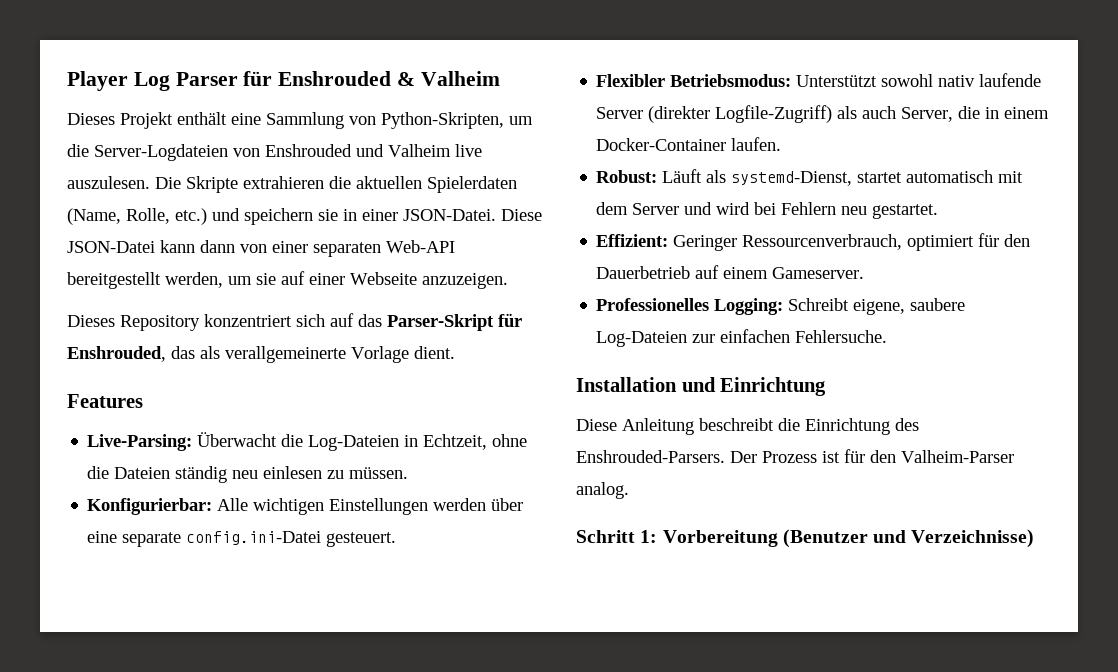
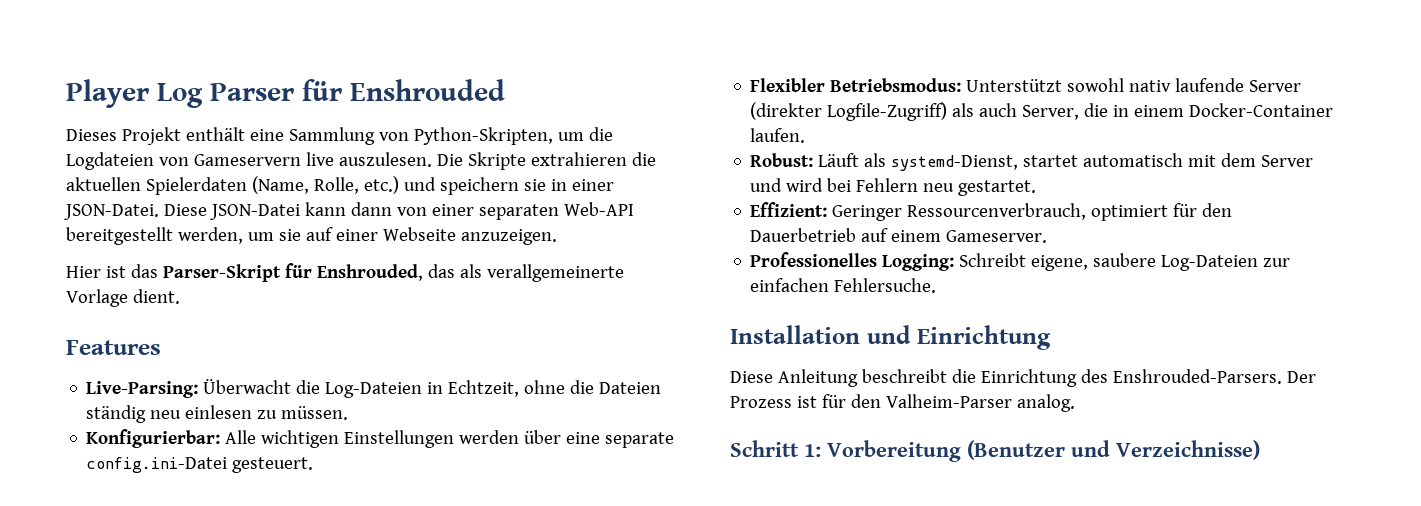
[397,71,500,86] & Valheim -> (505, 90) none
[94,144,451,161] Server-Logdateien von Enshrouded und Valheim -> [66,152,301,170] Logdateien von Gameservern
[67,313,354,331] Dieses Repository konzentriert sich auf -> [66,266,126,278] Hier ist

